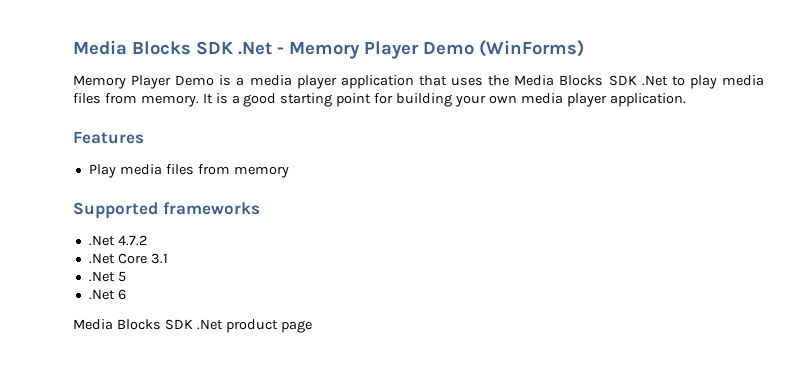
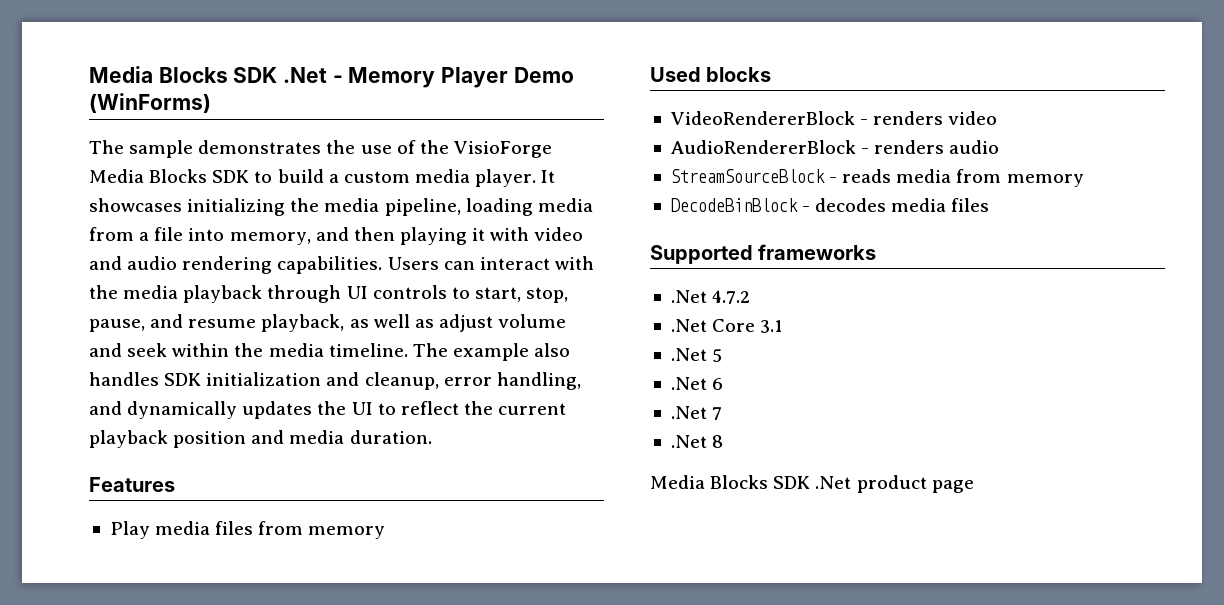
[73,75,765,89] [73,93,686,107] Memory Player Demo is a media player application that uses the Media Blocks SDK .Net to play media files from memory. It is a good starting point for building your own media player application. -> [89,140,552,158] [89,169,556,187] [89,198,593,216] [89,227,584,245] [89,256,594,274] [89,285,569,303] [89,314,567,332] [89,343,571,361] [89,372,581,390] [89,401,567,419] [89,430,432,448] The sample demonstrates the use of the VisioForge Media Blocks SDK to build a custom media player. It showcases initializing the media pipeline, loading media from a file into memory, and then playing it with video and audio rendering capabilities. Users can interact with the media playback through UI controls to start, stop, pause, and resume playback, as well as adjust volume and seek within the media timeline. The example also handles SDK initialization and cleanup, error handling, and dynamically updates the UI to reflect the current playback position and media duration.
(289, 172) none -> [650,67,772,82] [670,111,998,125] [670,140,1000,154] [670,169,1084,187] [670,198,990,212] // Used blocks // VideoRendererBlock - renders video // AudioRendererBlock - renders audio // StreamSourceBlock - reads media from memory // DecodeBinBlock - decodes media files
(126, 294) none -> [670,406,723,420] [670,435,724,448] // .Net 7 // .Net 8

